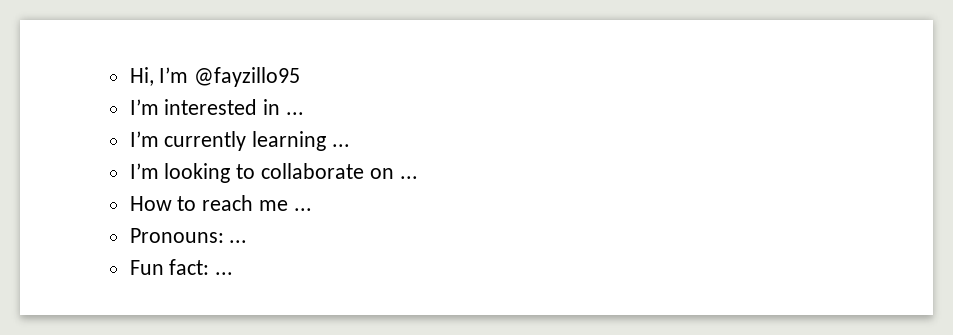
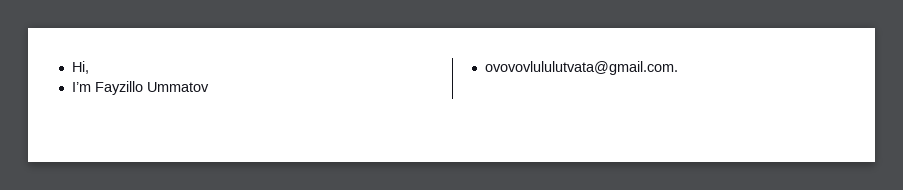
[159,67,301,87] [129,99,305,115] [129,131,351,151] [129,163,418,183] [129,195,312,211] [129,228,248,243] [129,259,234,275] I’m @fayzillo95 // I’m interested in ... // I’m currently learning ... // I’m looking to collaborate on ... // How to reach me ... // Pronouns: ... // Fun fact: ... -> [71,81,209,95] [484,61,678,75] // I’m Fayzillo Ummatov // ovovovlululutvata@gmail.com.

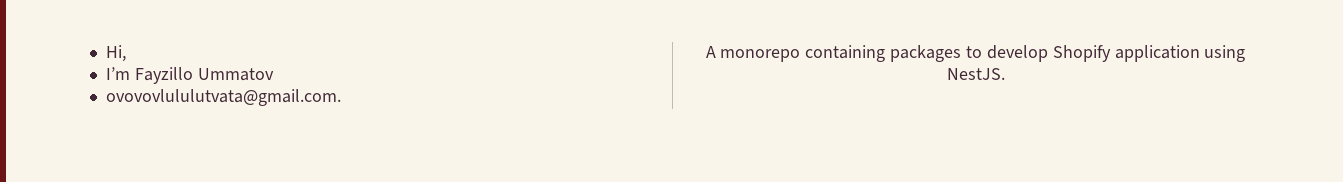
(678, 68) none -> [705,45,1246,62] [946,68,1005,80] // A monorepo containing packages to develop Shopify application using NestJS.

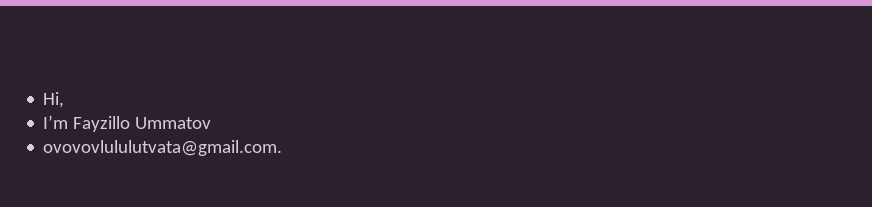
[705,45,1246,62] [946,68,1005,80] // A monorepo containing packages to develop Shopify application using NestJS. -> (283, 148) none

